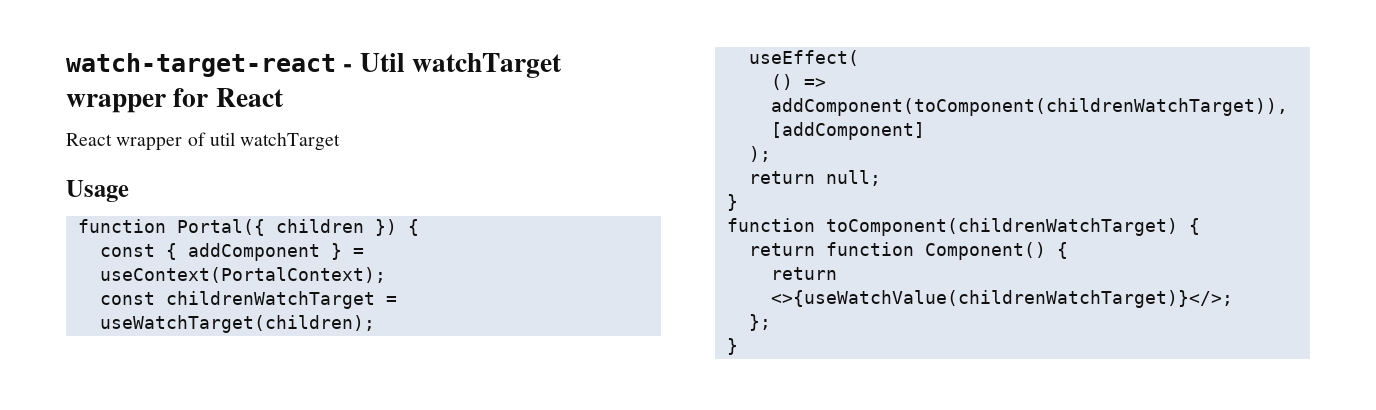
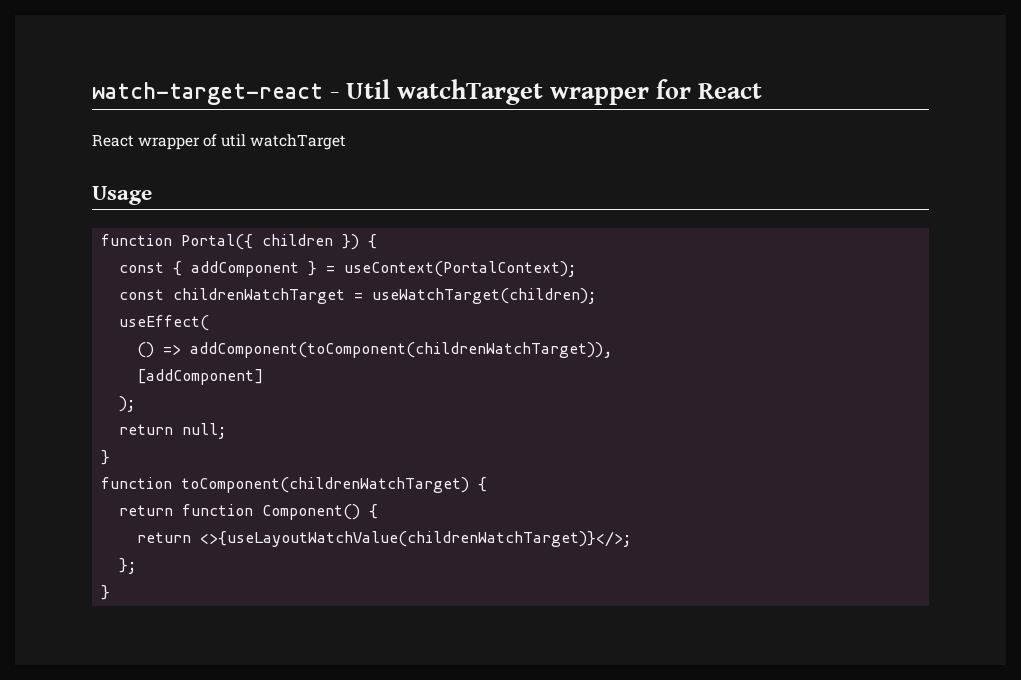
[770,290,1233,308] <>{useWatchValue(childrenWatchTarget)}</>; -> [200,531,632,547] <>{useLayoutWatchValue(childrenWatchTarget)}</>;

